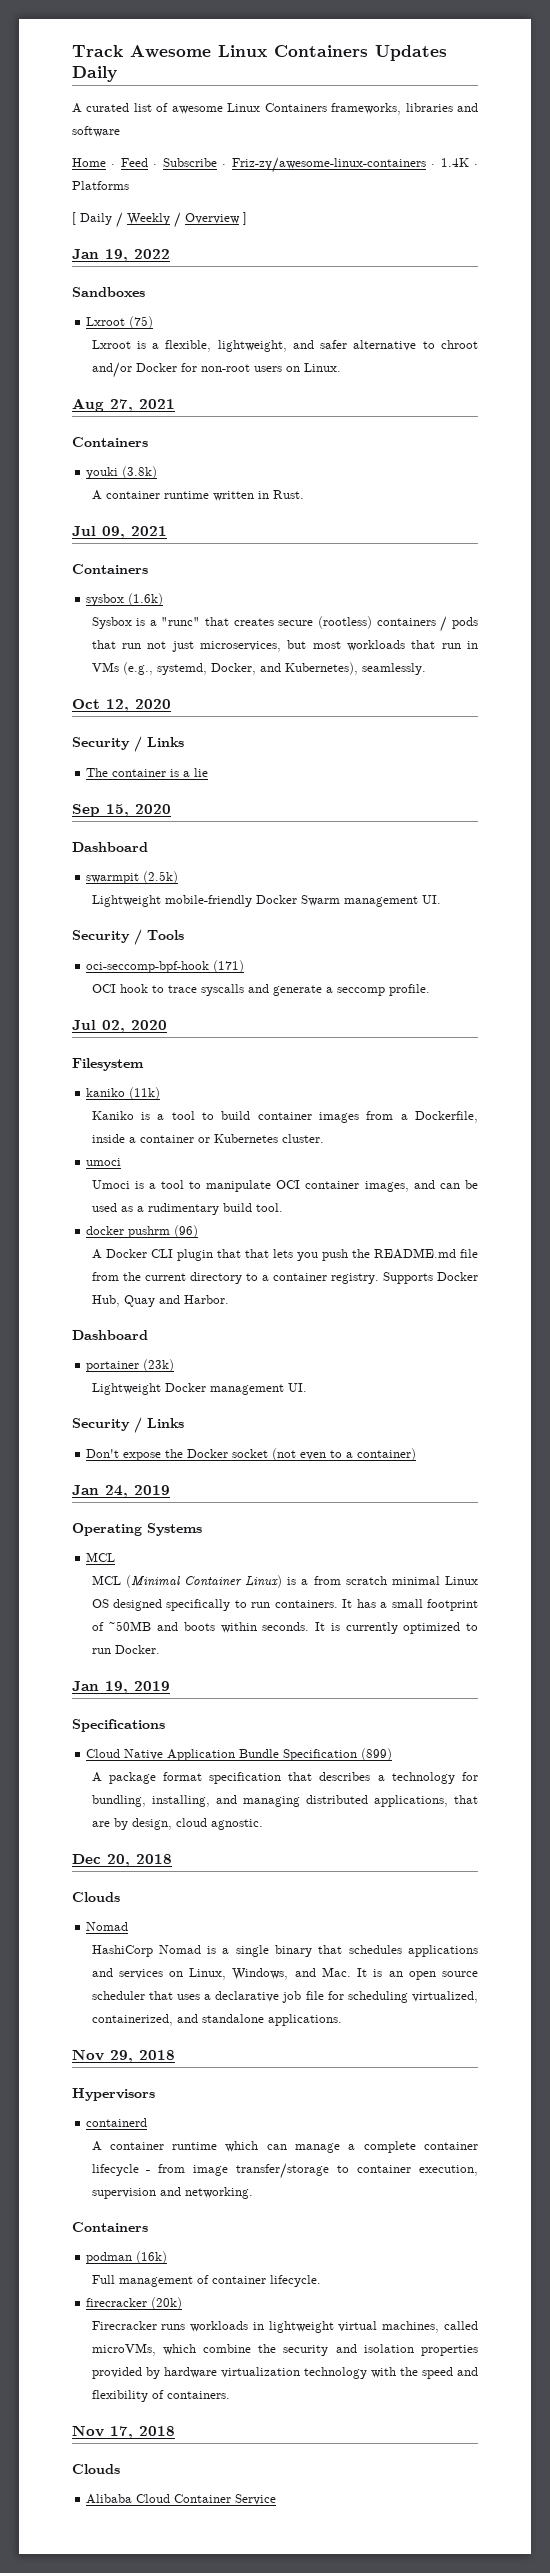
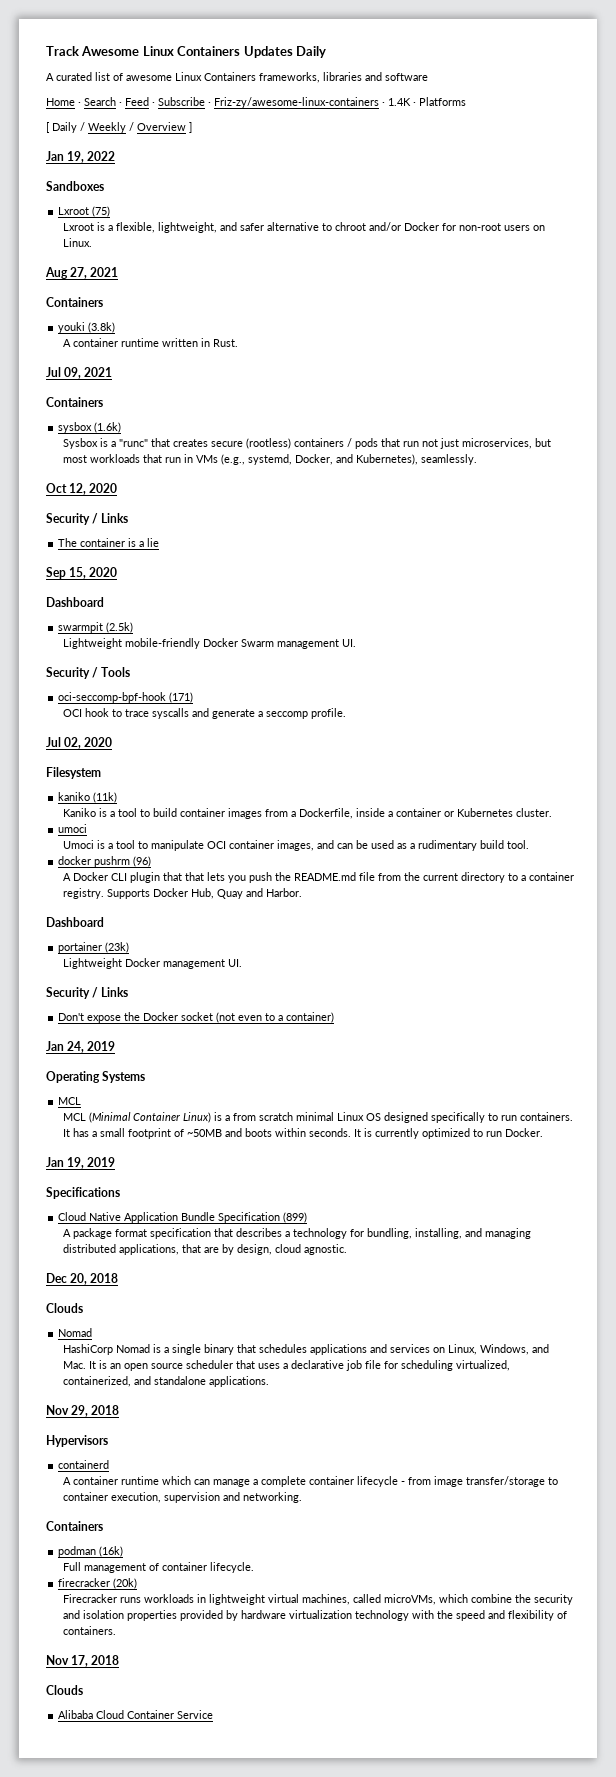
(116, 165) none -> [84,97,122,106] Search ·

